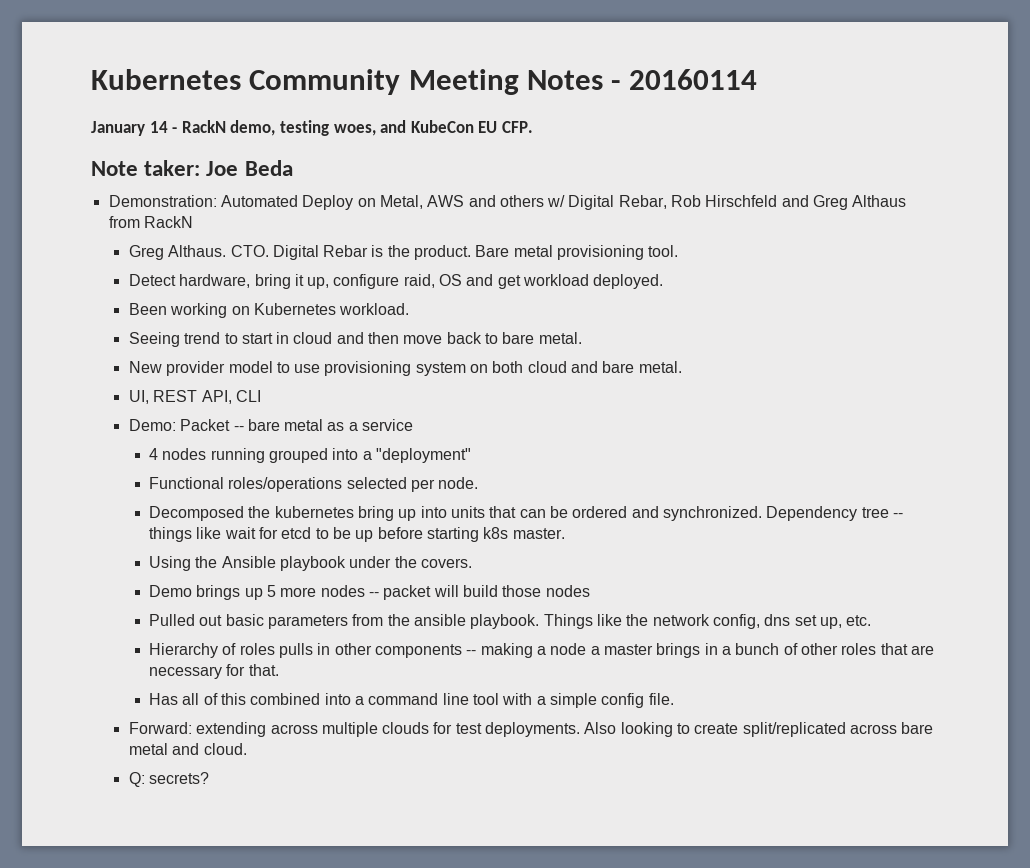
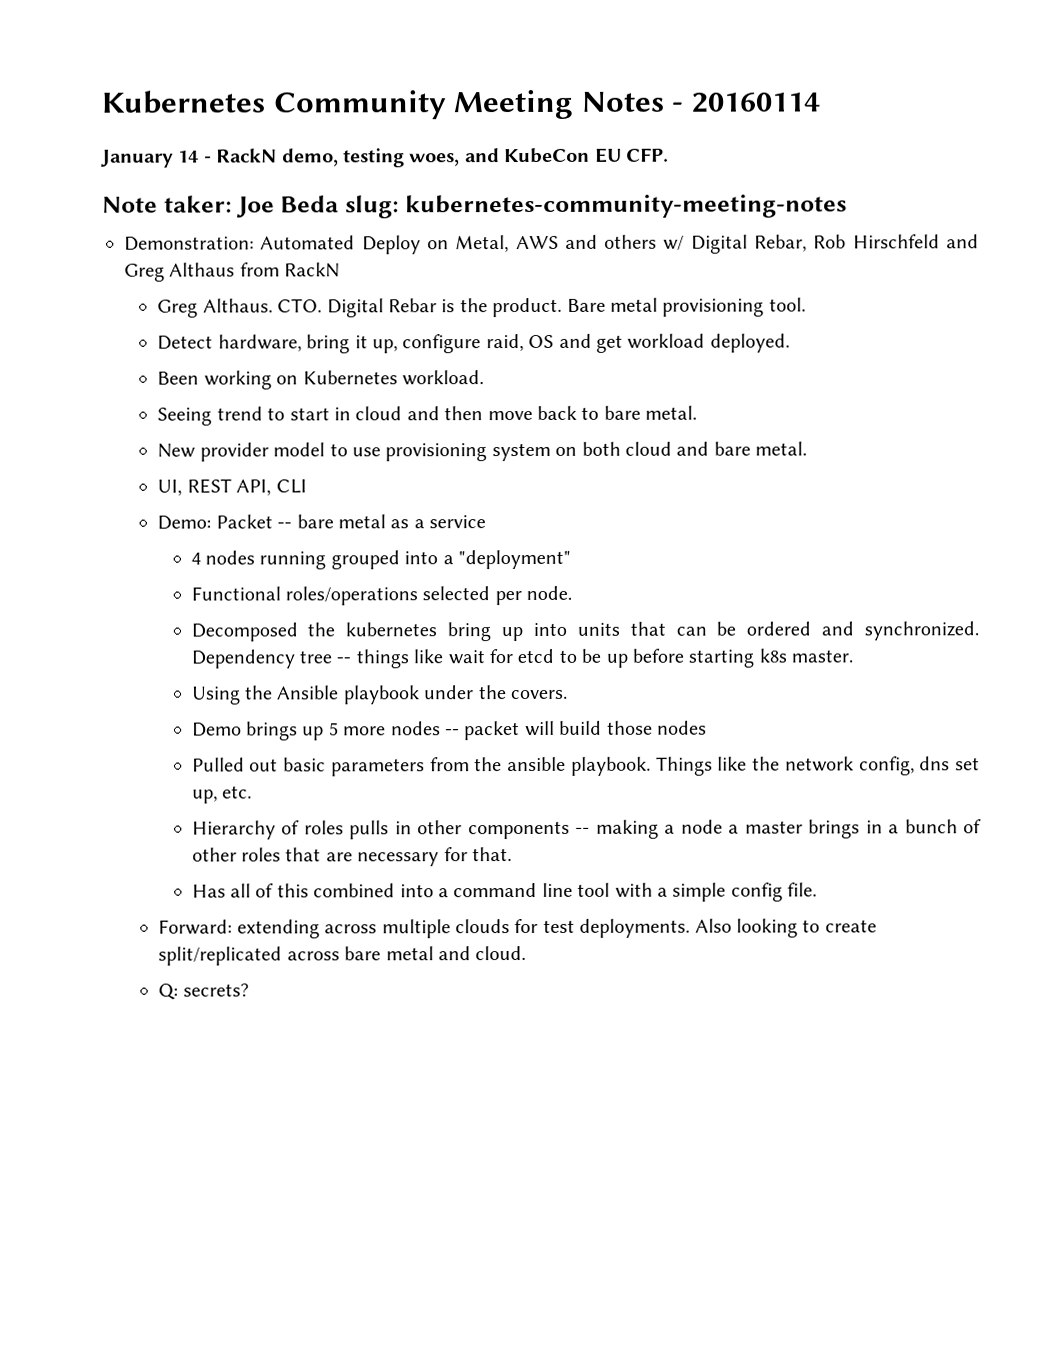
(293, 168) none -> [345,194,847,219] slug: kubernetes-community-meeting-notes

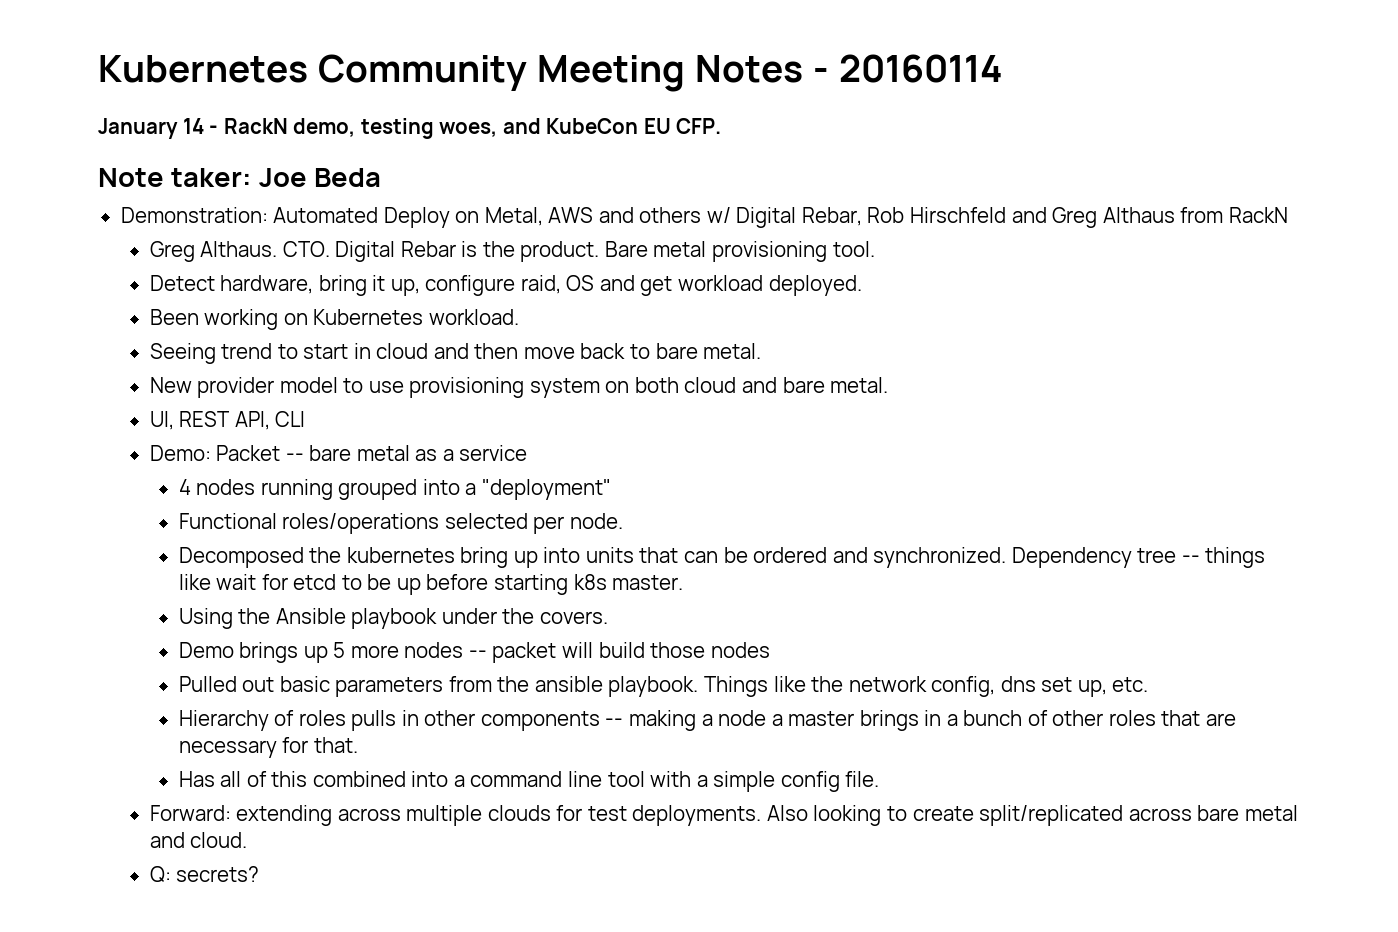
[345,194,847,219] slug: kubernetes-community-meeting-notes -> (382, 177) none

